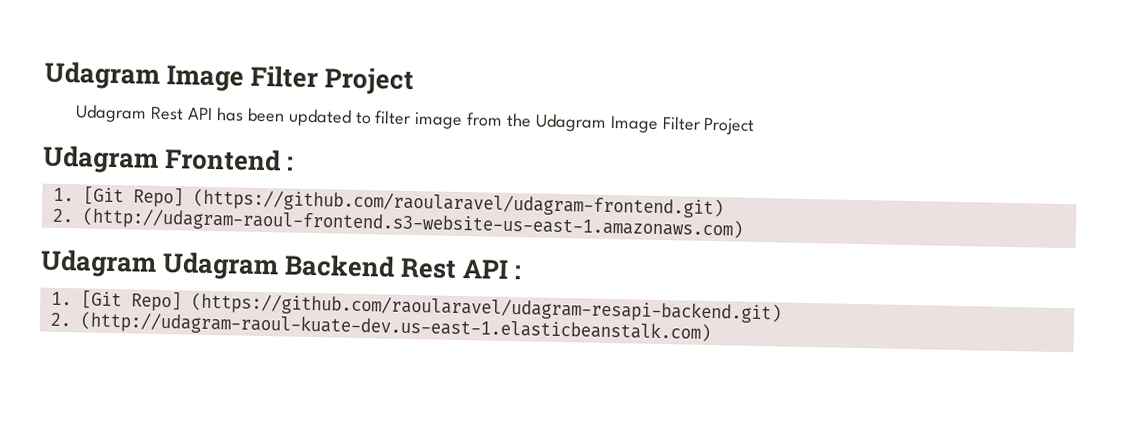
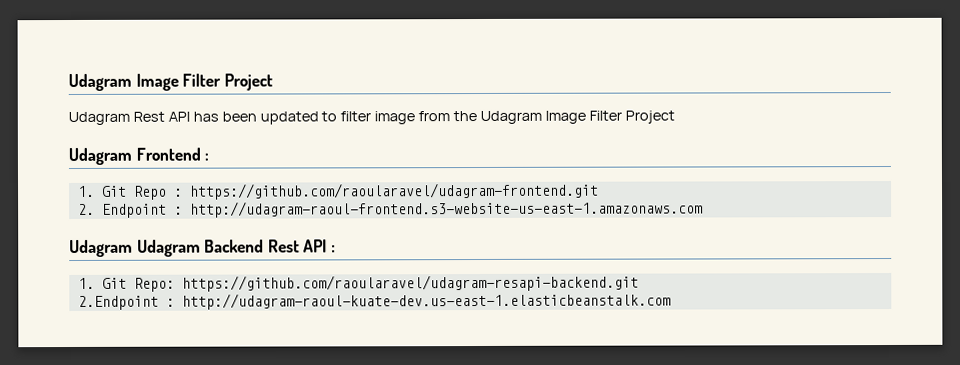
[82,185,724,219] [51,207,744,240] [Git Repo] (https://github.com/raoularavel/udagram-frontend.git) // 2. (http://udagram-raoul-frontend.s3-website-us-east-1.amazonaws.com) -> [101,182,599,200] [77,200,703,218] Git Repo : https://github.com/raoularavel/udagram-frontend.git // 2. Endpoint : http://udagram-raoul-frontend.s3-website-us-east-1.amazonaws.com
[80,289,782,324] [49,311,711,344] [Git Repo] (https://github.com/raoularavel/udagram-resapi-backend.git) // 2. (http://udagram-raoul-kuate-dev.us-east-1.elasticbeanstalk.com) -> [101,274,639,292] [77,292,671,310] Git Repo: https://github.com/raoularavel/udagram-resapi-backend.git // 2.Endpoint : http://udagram-raoul-kuate-dev.us-east-1.elasticbeanstalk.com

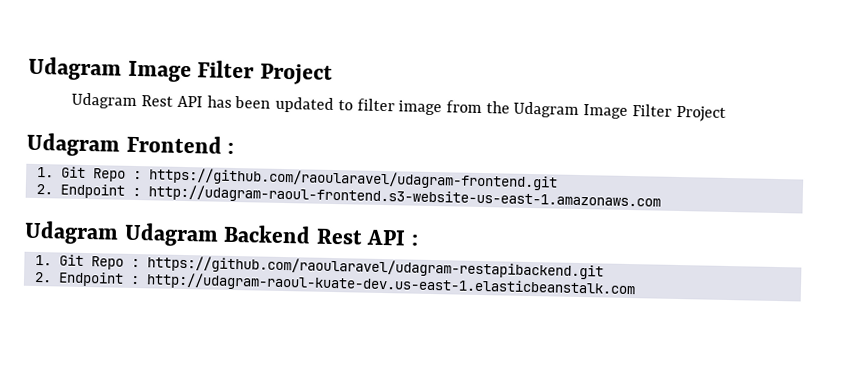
[133,274,639,292] [77,295,159,310] Repo: https://github.com/raoularavel/udagram-resapi-backend.git // 2.Endpoint -> [90,255,604,280] [33,271,124,287] Repo : https://github.com/raoularavel/udagram-restapibackend.git // 2. Endpoint

